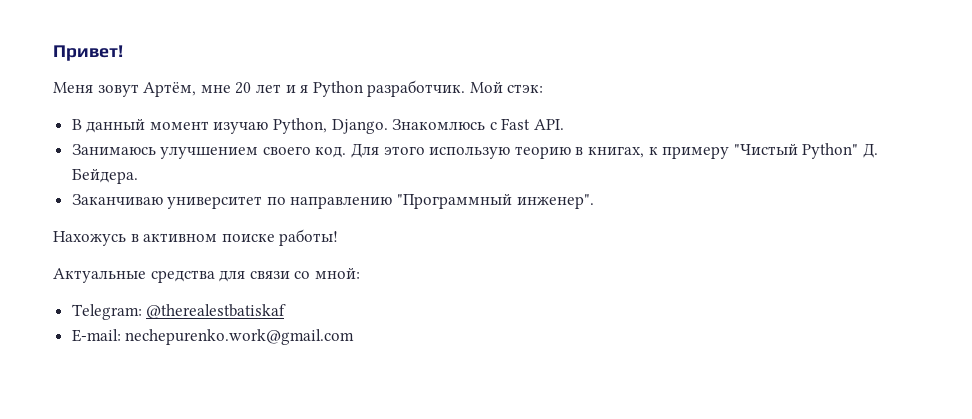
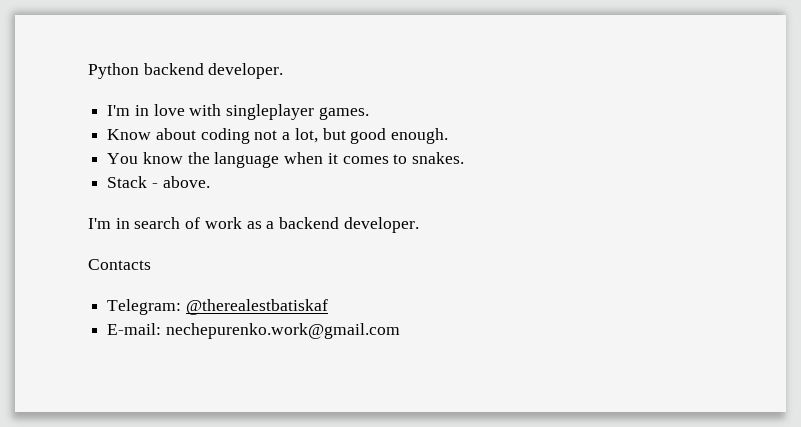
[53,45,123,61] [53,80,544,97] [71,118,565,134] [71,143,878,159] [71,168,138,184] [71,193,594,209] [53,229,339,246] [53,267,360,283] Привет! // Меня зовут Артём, мне 20 лет и я Python разработчик. Мой стэк: // В данный момент изучаю Python, Django. Знакомлюсь с Fast API. // Занимаюсь улучшением своего код. Для этого использую теорию в книгах, к примеру "Чистый Python" Д. Бейдера. // Заканчиваю университет по направлению "Программный инженер". // Нахожусь в активном поиске работы! // Актуальные средства для связи со мной: -> [88,63,284,79] [107,104,369,120] [107,128,449,144] [107,152,465,168] [107,176,210,188] [88,217,419,233] [88,259,151,270] Python backend developer. // I'm in love with singleplayer games. // Know about coding not a lot, but good enough. // You know the language when it comes to snakes. // Stack - above. // I'm in search of work as a backend developer. // Contacts

